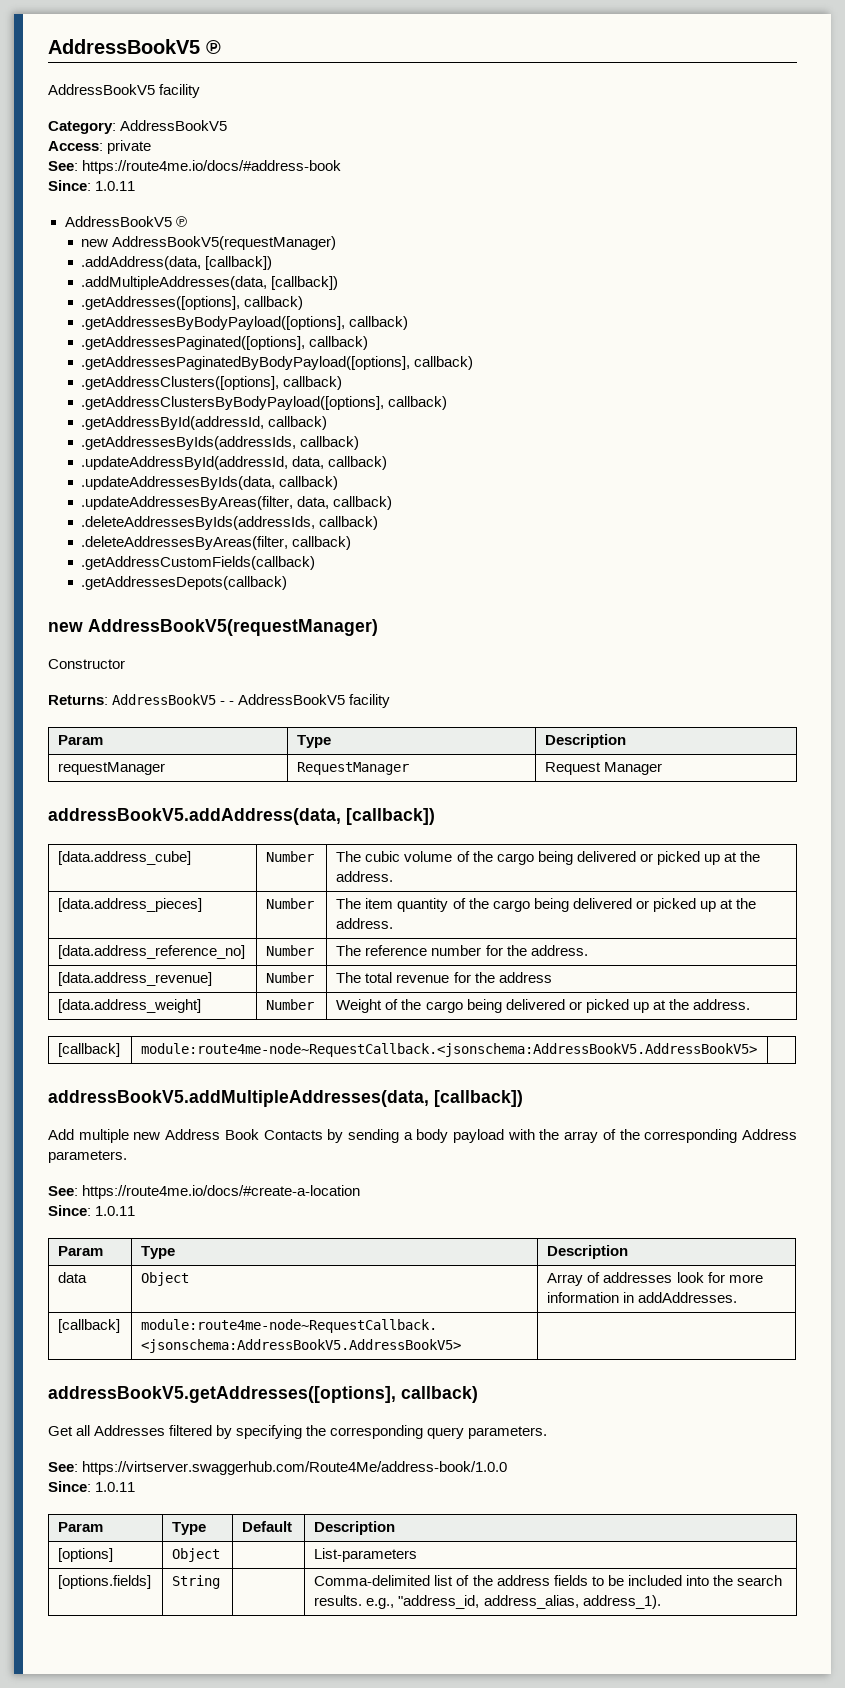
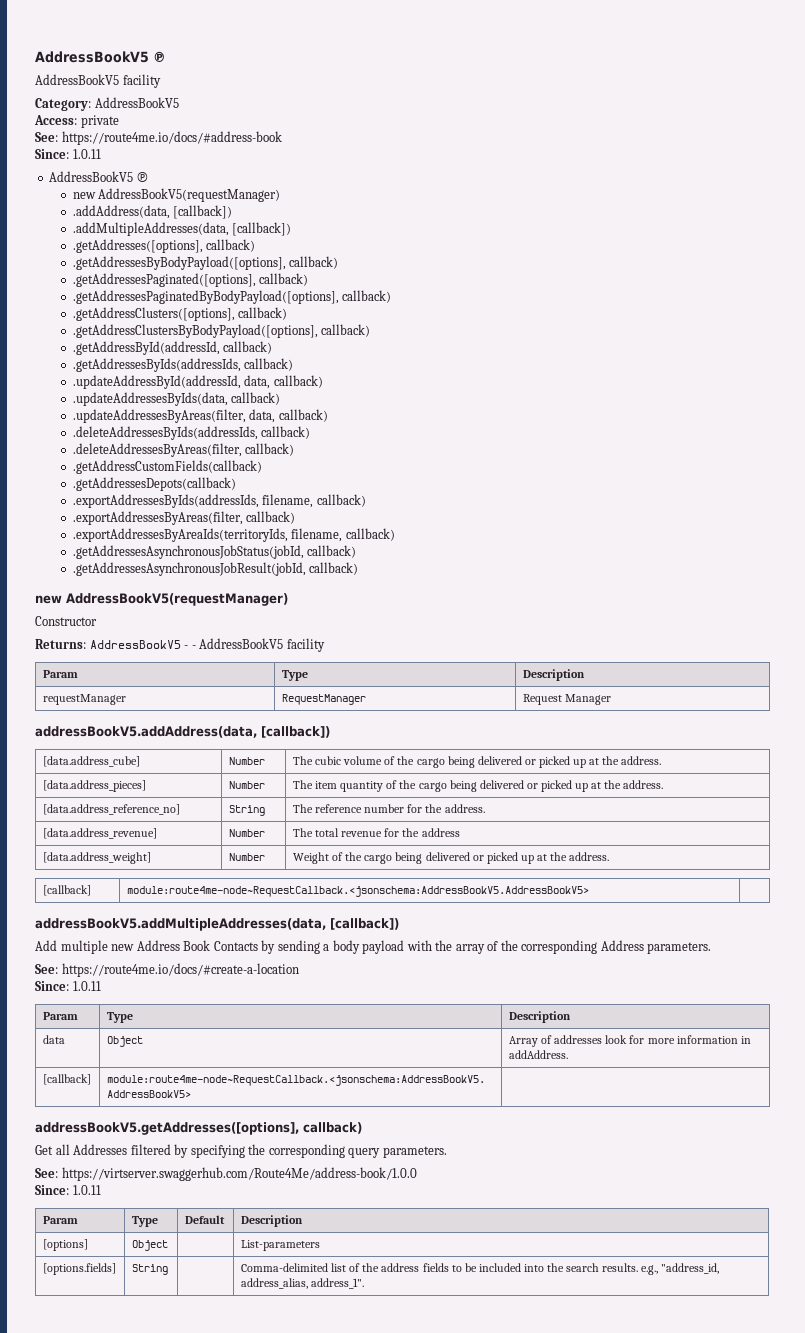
(288, 583) none -> [72,494,366,508] [72,511,296,525] [72,528,395,542] [72,545,357,559] [72,562,359,576] // .exportAddressesByIds(addressIds, filename, callback) // .exportAddressesByAreas(filter, callback) // .exportAddressesByAreaIds(territoryIds, filename, callback) // .getAddressesAsynchronousJobStatus(jobId, callback) // .getAddressesAsynchronousJobResult(jobId, callback)
[266,945,315,956] Number -> [228,805,265,816] String
[638,1292,738,1303] addAddresses. -> [508,1050,568,1059] addAddress.
[582,1595,661,1609] address_1). -> [311,1278,365,1289] address_1".

